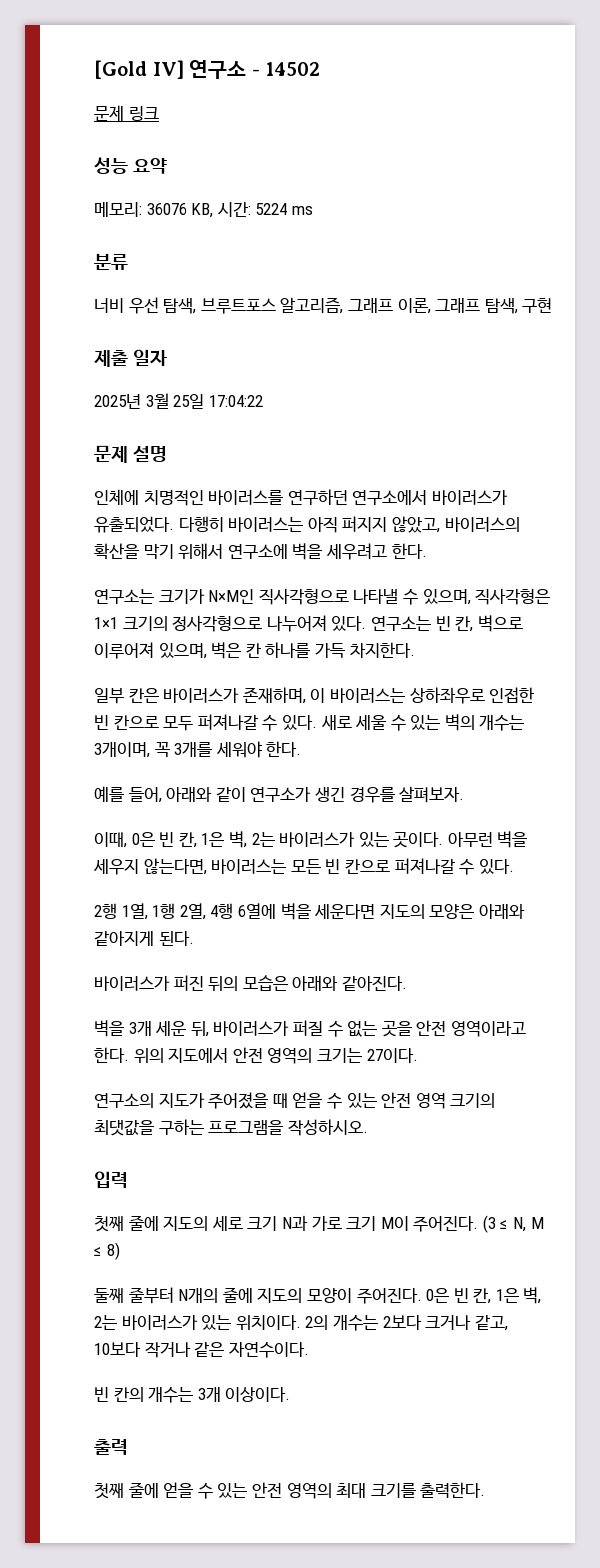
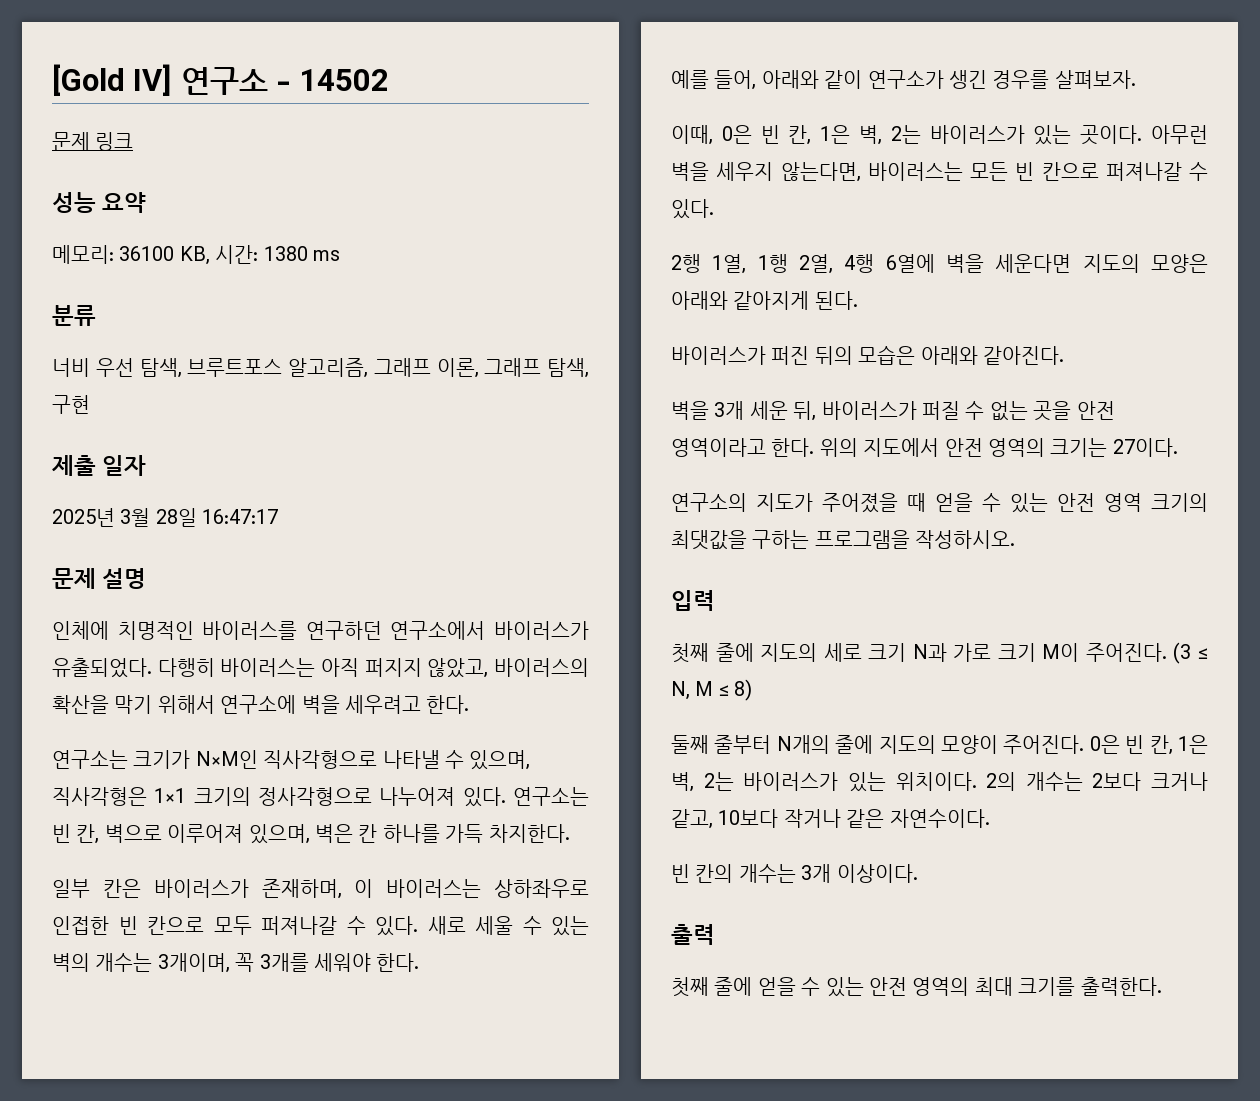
[146,203,187,215] 36076 -> [119,246,175,261] 36100
[255,203,288,215] 5224 -> [263,246,308,261] 1380
[173,394,263,409] 25일 17:04:22 -> [155,508,279,527] 28일 16:47:17

